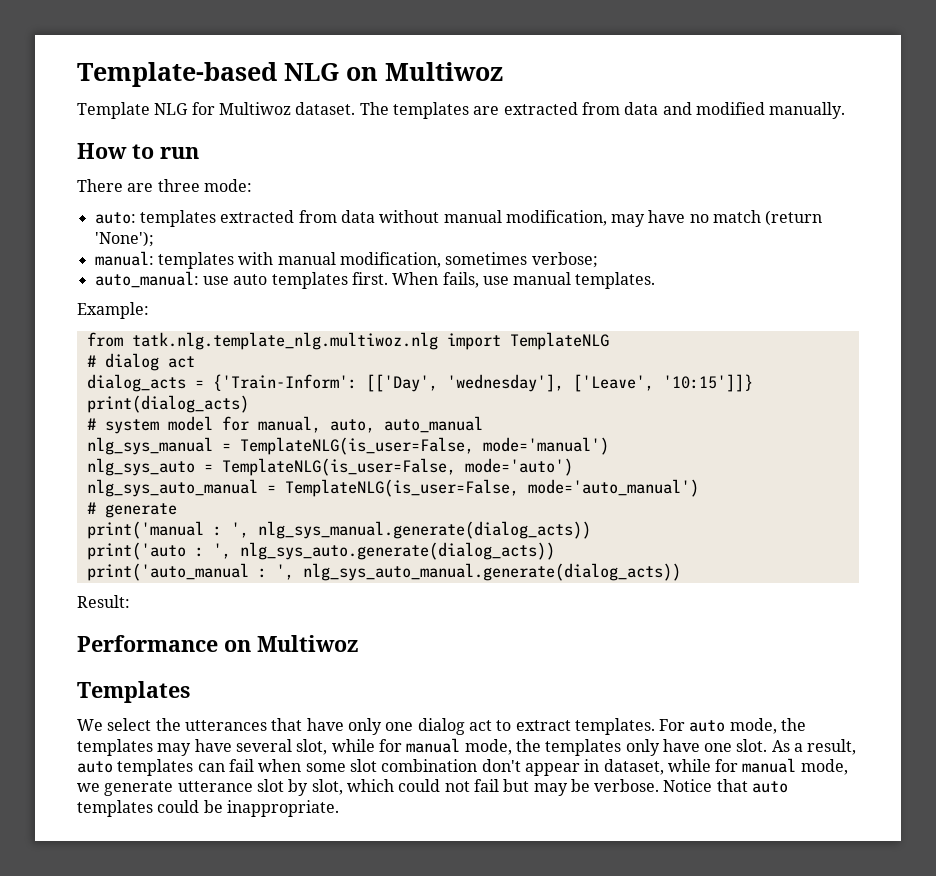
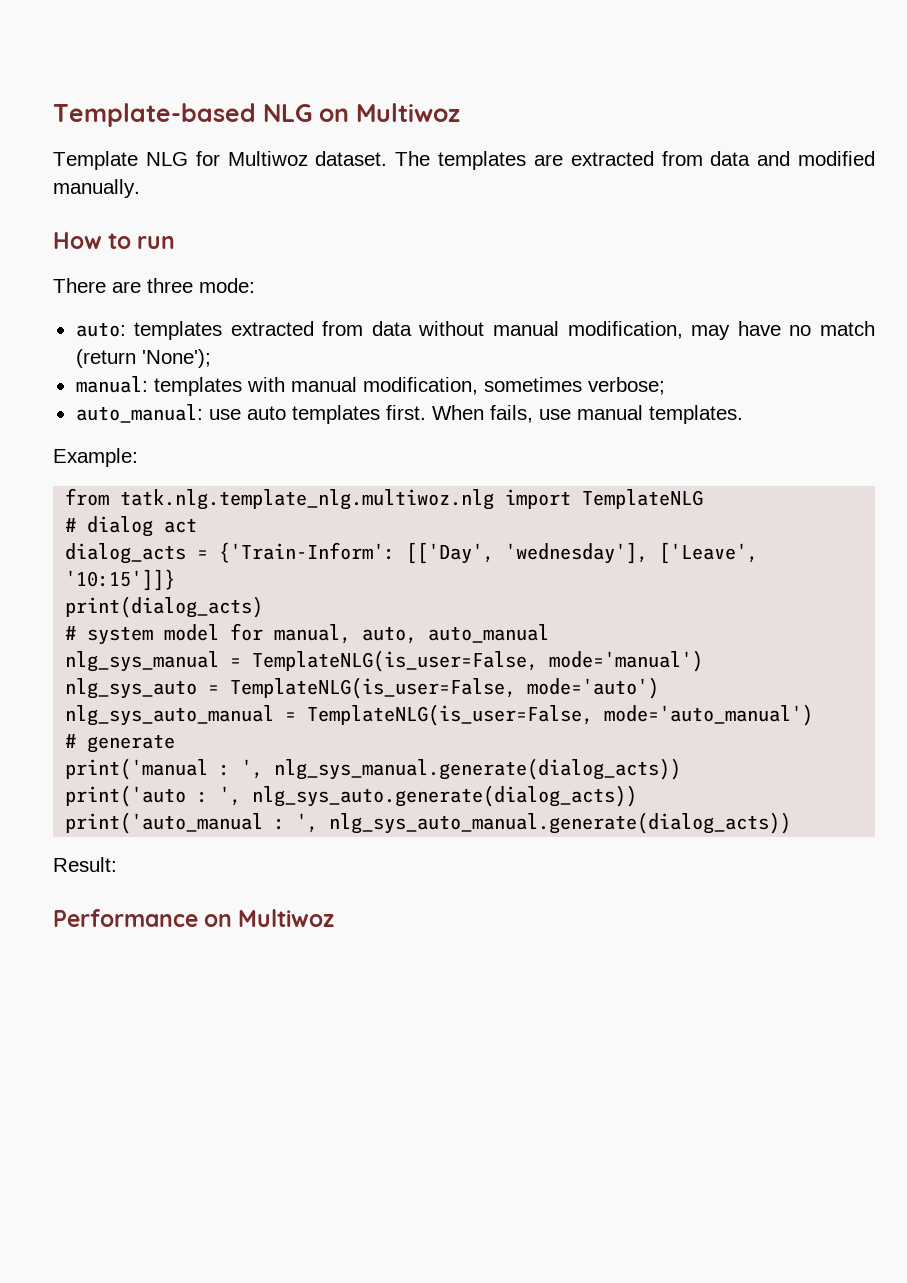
[77,681,190,703] [77,718,807,735] [77,738,857,756] [77,758,848,776] [77,779,789,796] [77,800,339,817] // Templates // We select the utterances that have only one dialog act to extract templates. For auto mode, the templates may have several slot, while for manual mode, the templates only have one slot. As a result, auto templates can fail when some slot combination don't appear in dataset, while for manual mode, we generate utterance slot by slot, which could not fail but may be verbose. Notice that auto templates could be inappropriate. -> (335, 918) none

